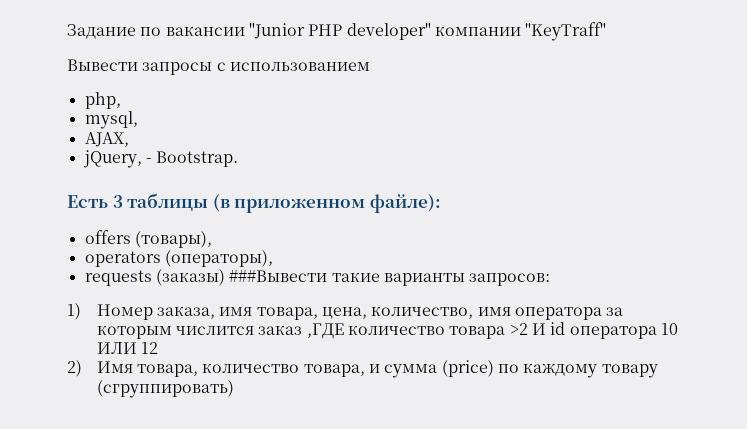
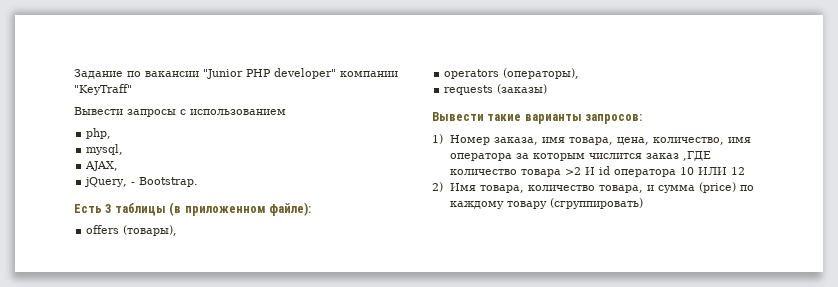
[229,269,328,282] ###Вывести -> [432,112,484,121] // Вывести

